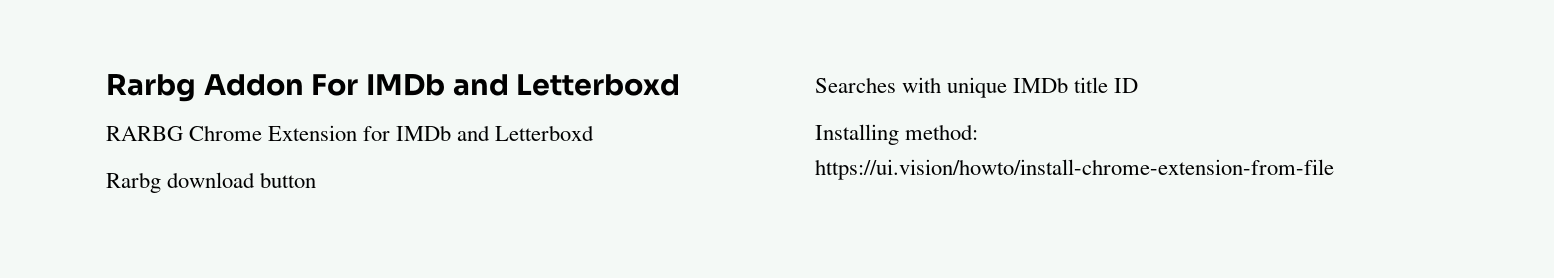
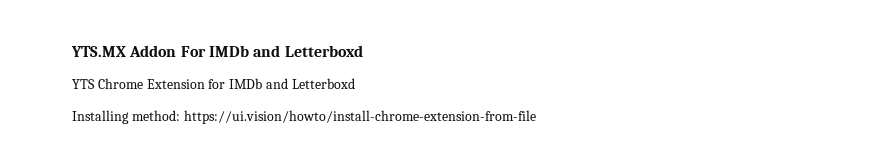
[106,74,196,102] Rarbg -> [71,46,126,57] YTS.MX
[106,126,183,141] RARBG -> [72,79,95,89] YTS
[106,172,317,193] [815,77,1139,98] // Rarbg download button // Searches with unique IMDb title ID -> (355, 83) none

